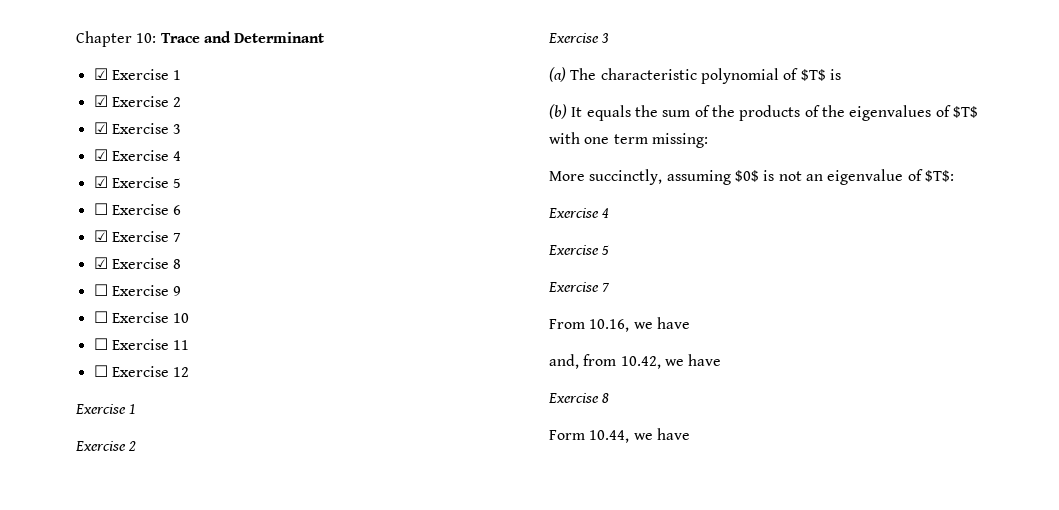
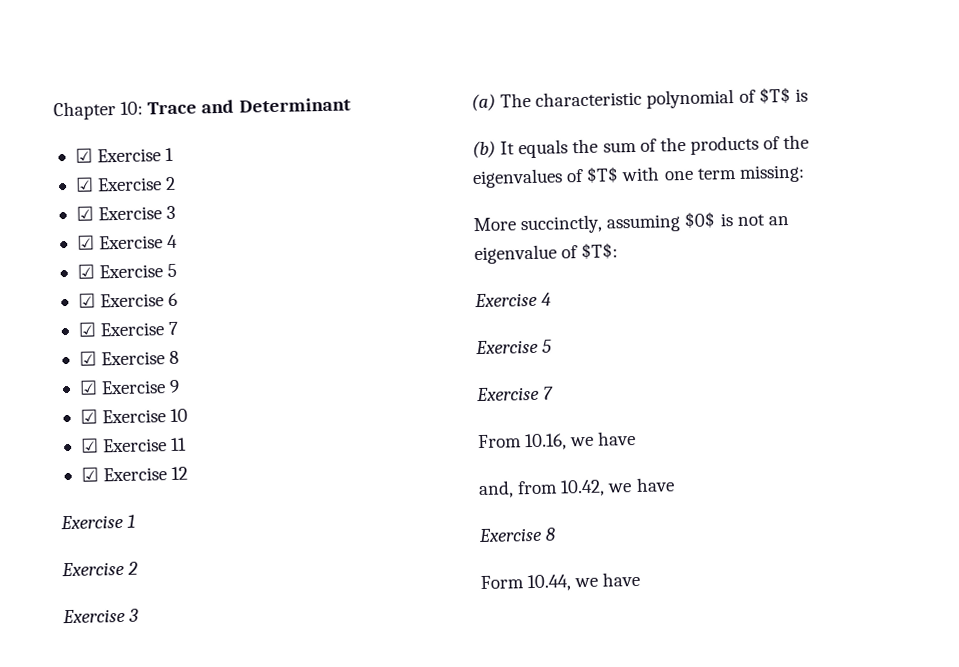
[93,203,108,215] ☐ -> [77,293,96,308] ☑
[93,284,108,296] ☐ -> [78,380,98,395] ☑
[93,311,108,323] ☐ -> [79,409,98,424] ☑
[93,338,108,350] ☐ -> [79,438,99,453] ☑
[93,365,108,377] ☐ -> [80,467,99,482] ☑

